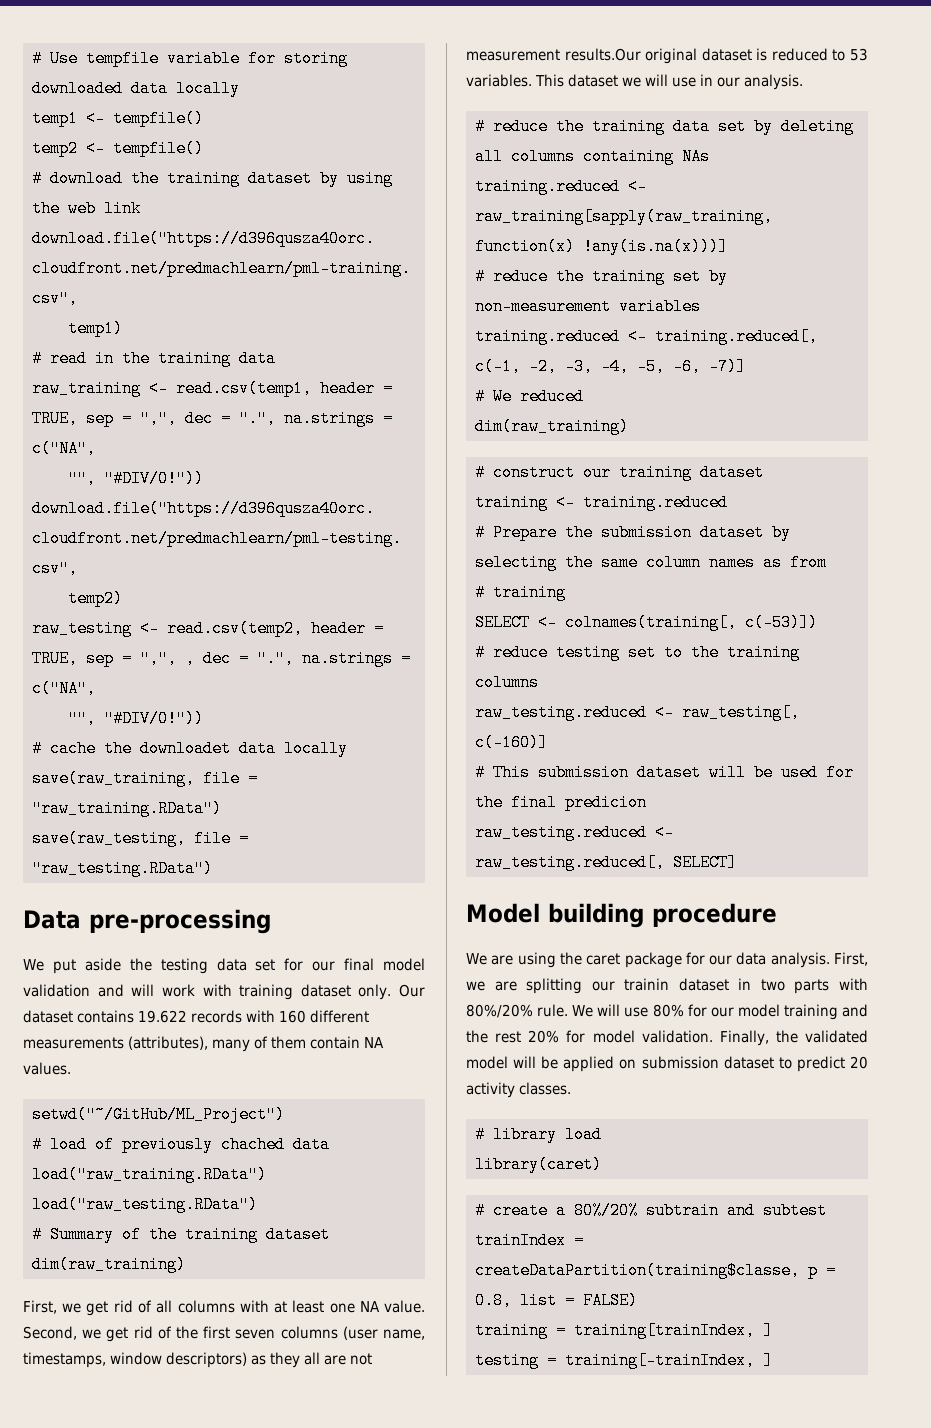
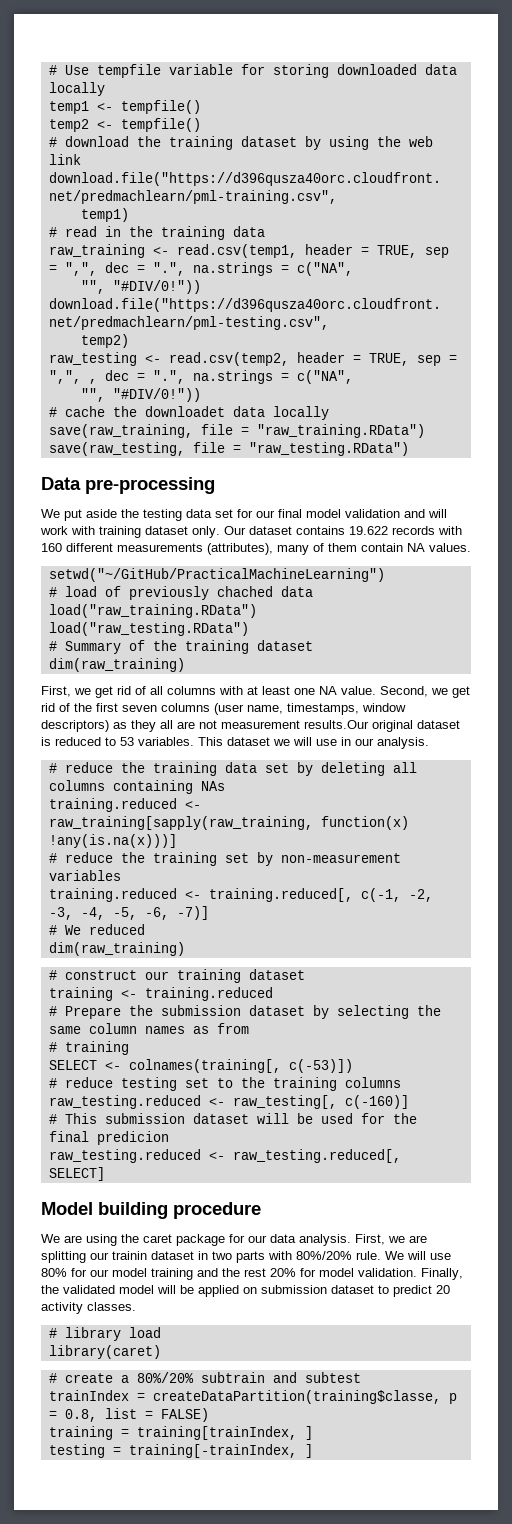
[32,1106,285,1123] setwd("~/GitHub/ML_Project") -> [48,568,385,582] setwd("~/GitHub/PracticalMachineLearning")

